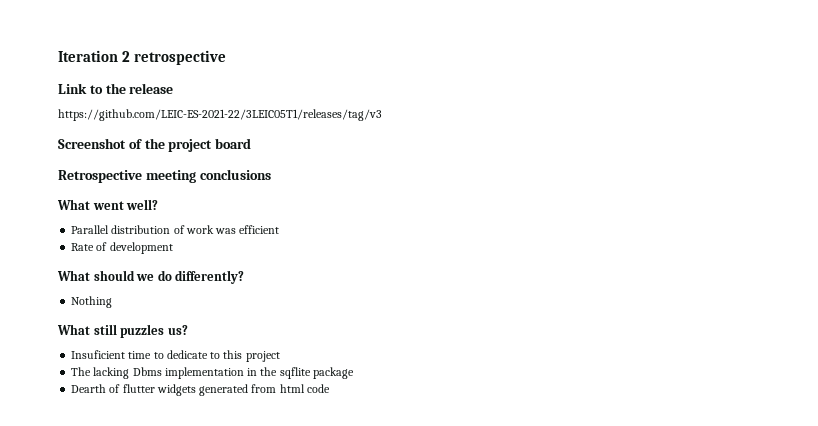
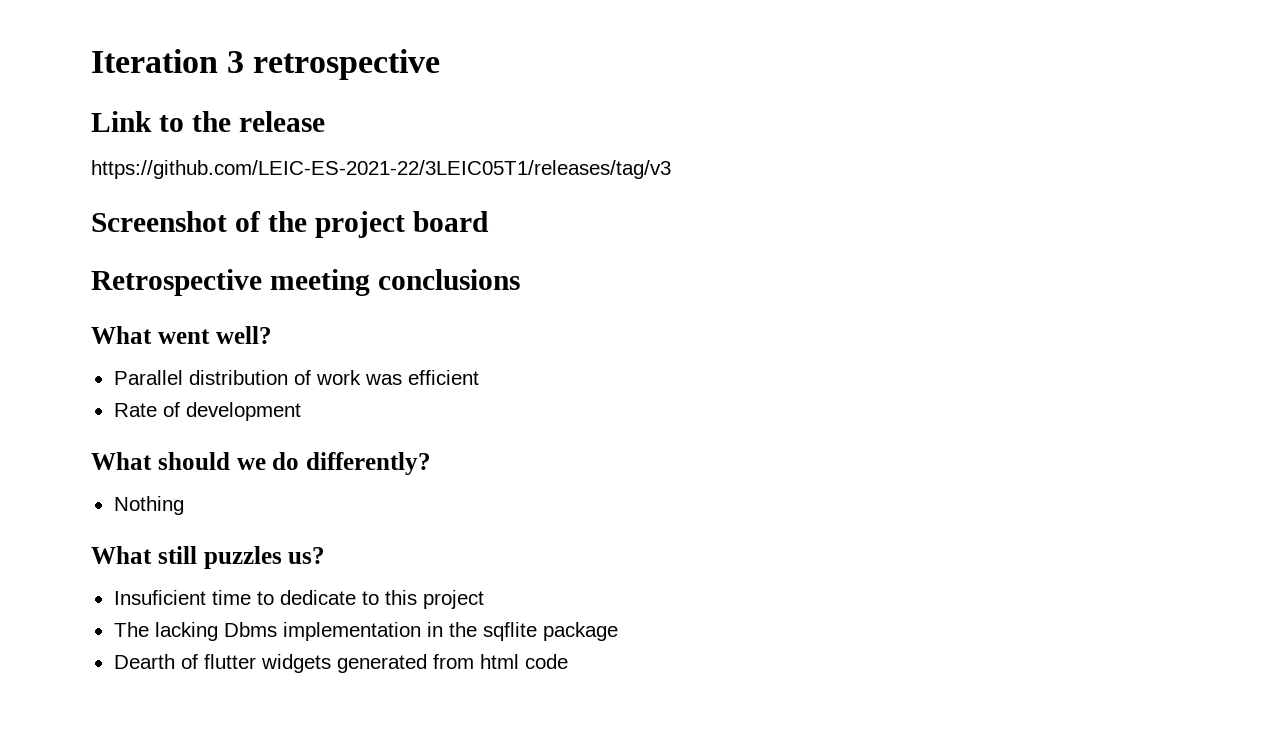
[122,51,131,62] 2 -> [227,51,245,73] 3

